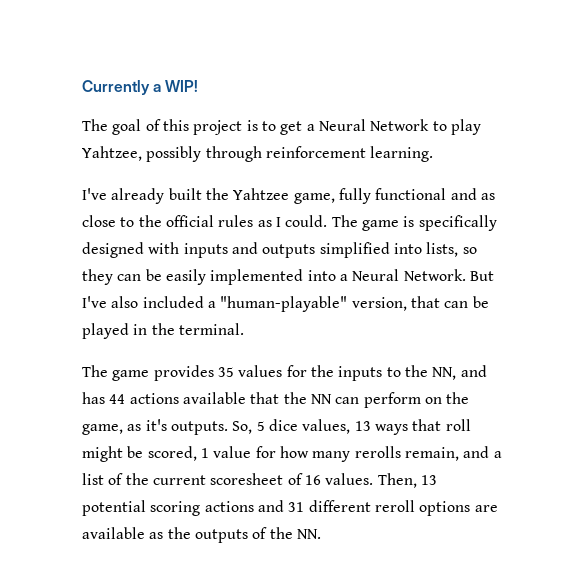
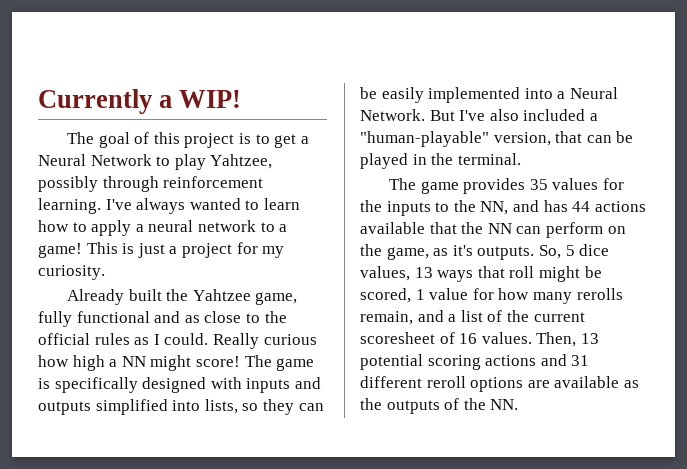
[82,188,165,204] // I've already -> [105,198,300,214] [38,220,288,236] [38,242,285,258] [38,265,105,280] [67,289,125,305] I've always wanted to learn how to apply a neural network to a game! This is just a project for my curiosity. // Already
(328, 221) none -> [212,333,317,349] [38,355,240,371] Really curious how high a NN might score!

